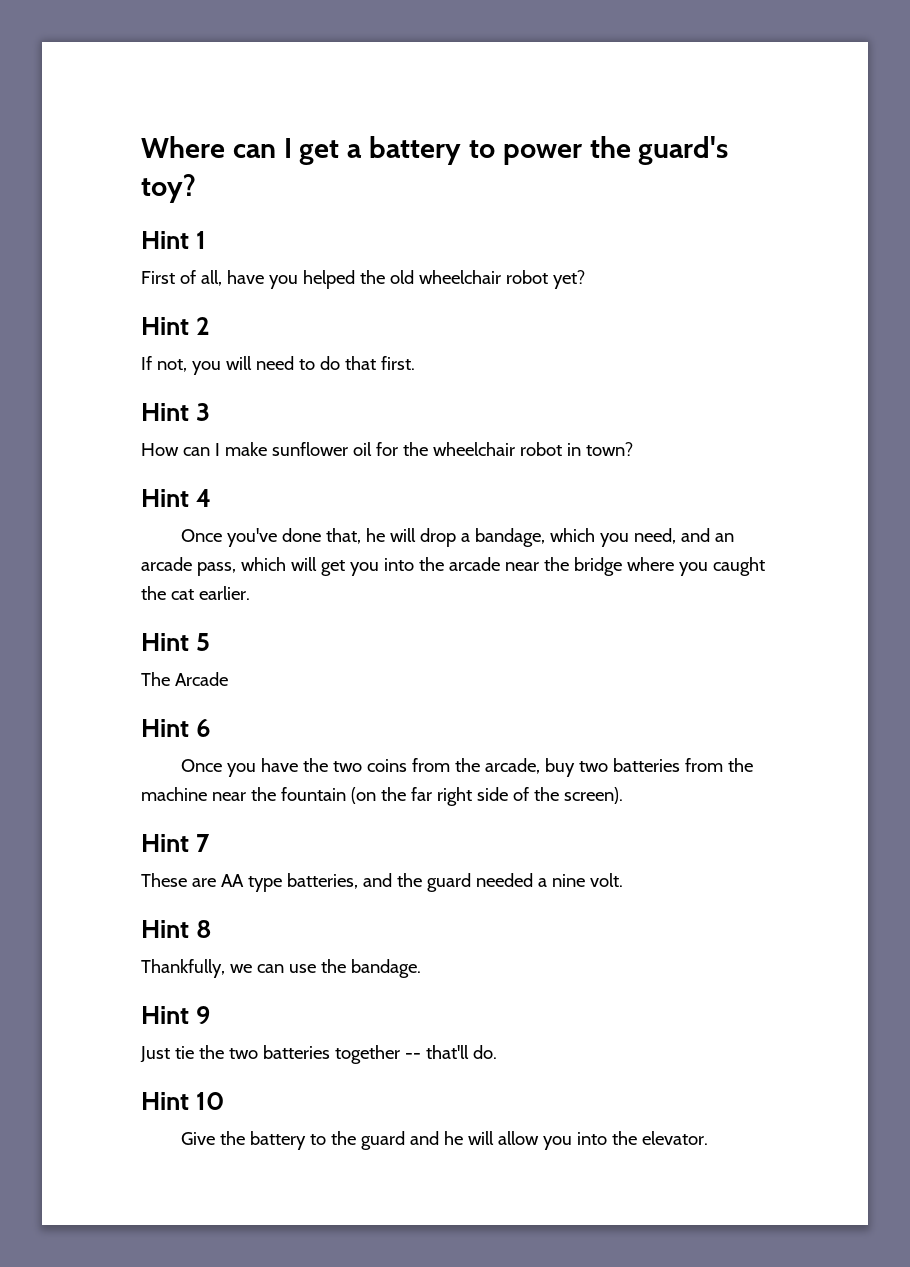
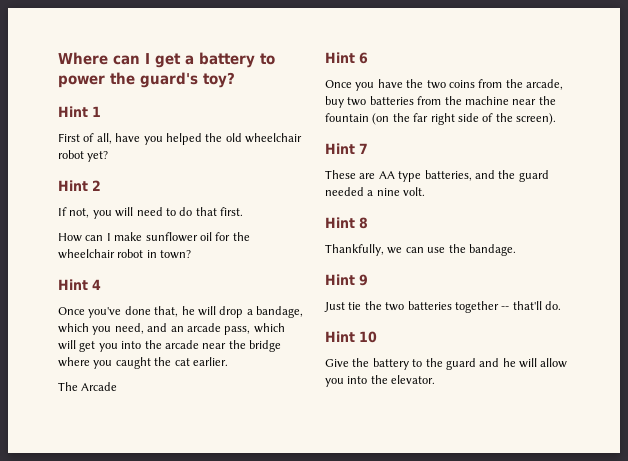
[141,403,211,421] // Hint 3 -> (243, 211) none
[141,633,211,651] // Hint 5 -> (228, 361) none

